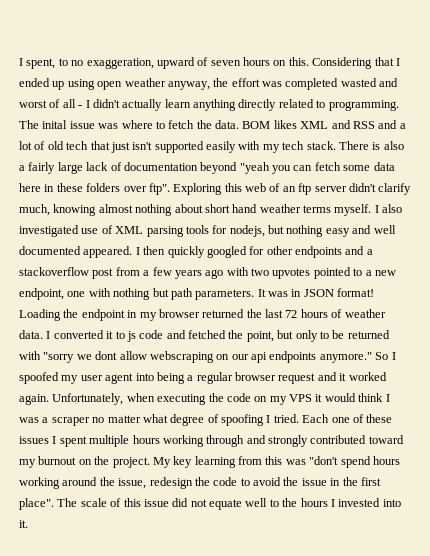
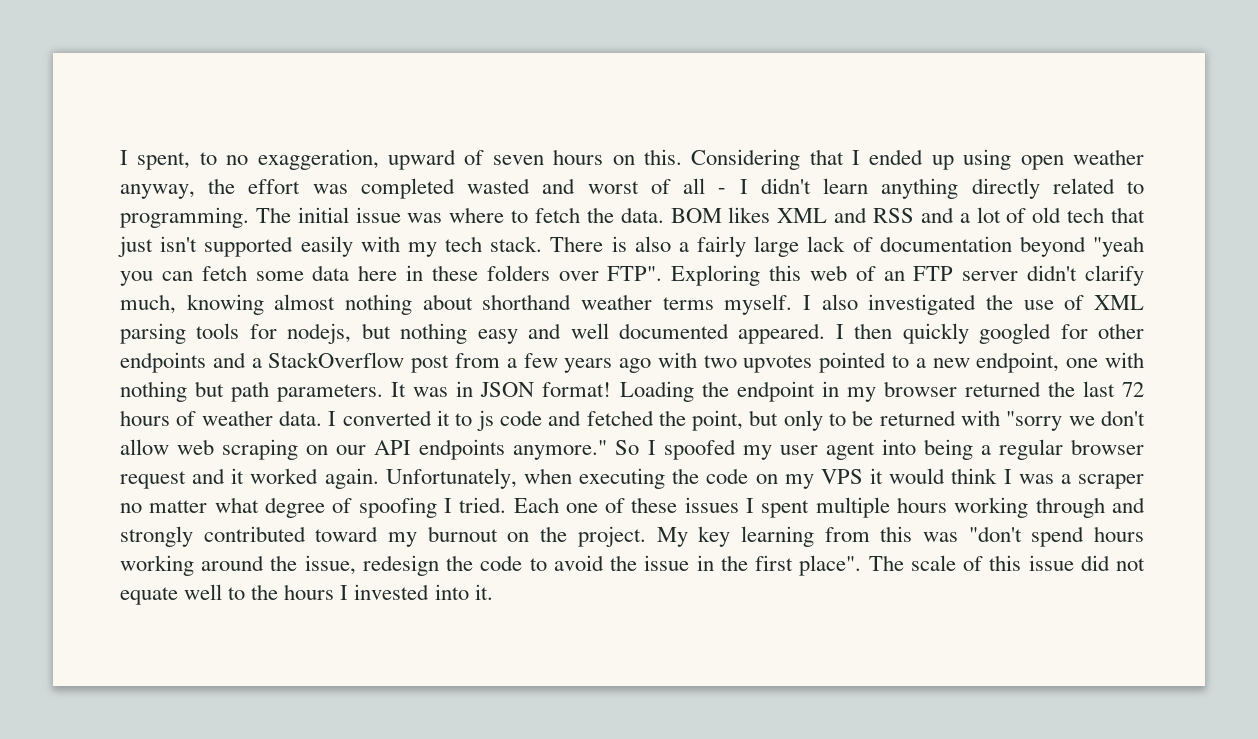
[122,99,163,111] actually -> (811, 186) none
[42,120,68,129] inital -> [297,207,349,223] initial
[148,183,170,195] ftp". -> [607,266,663,281] FTP".
[298,183,312,195] ftp -> [913,266,954,281] FTP
[204,204,258,213] short hand -> [482,294,572,310] shorthand
(79, 231) none -> [985,294,1013,310] the
[19,267,89,276] stackoverflow -> [268,352,405,368] StackOverflow
[95,351,214,363] dont allow webscraping -> [1101,410,1146,426] [120,439,299,460] don't allow web scraping
[251,352,267,363] api -> [374,440,412,455] API

